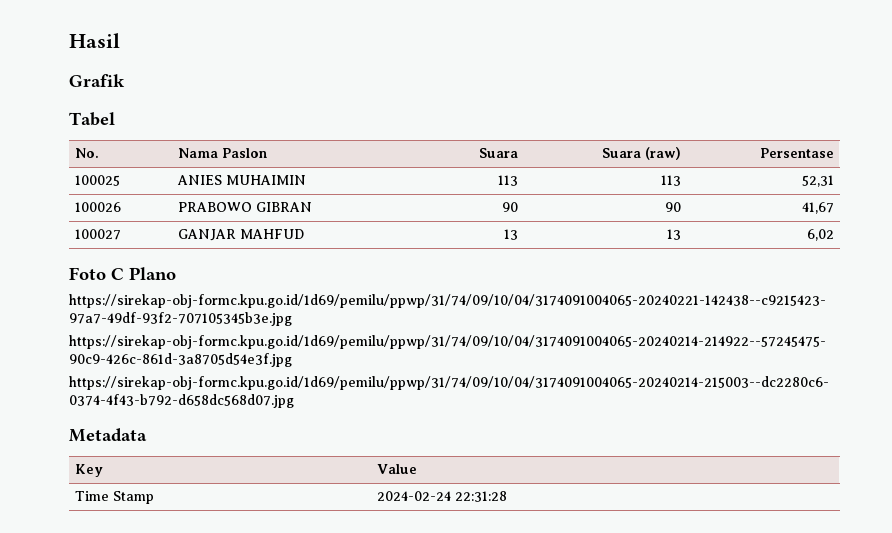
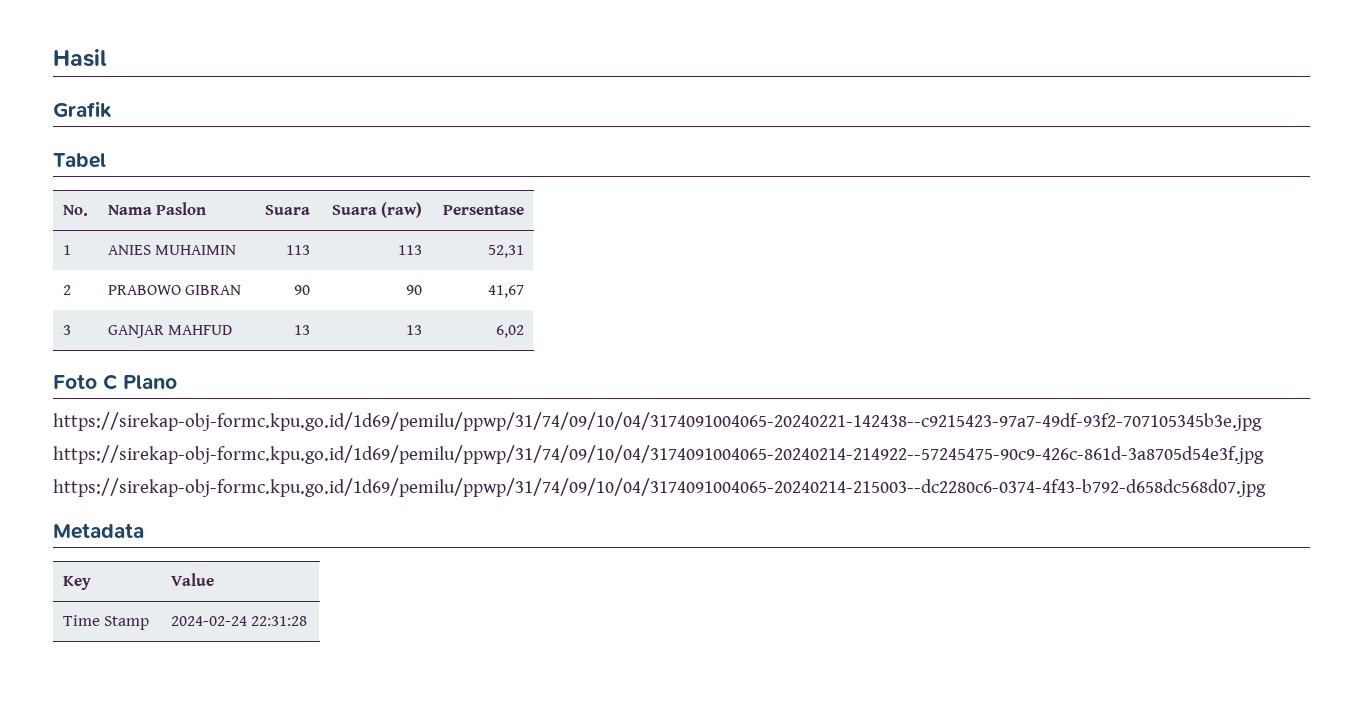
[75,175,121,186] 100025 -> [62,245,71,255] 1
[75,202,122,212] 100026 -> [62,285,71,295] 2
[75,229,122,240] 100027 -> [62,325,71,335] 3

